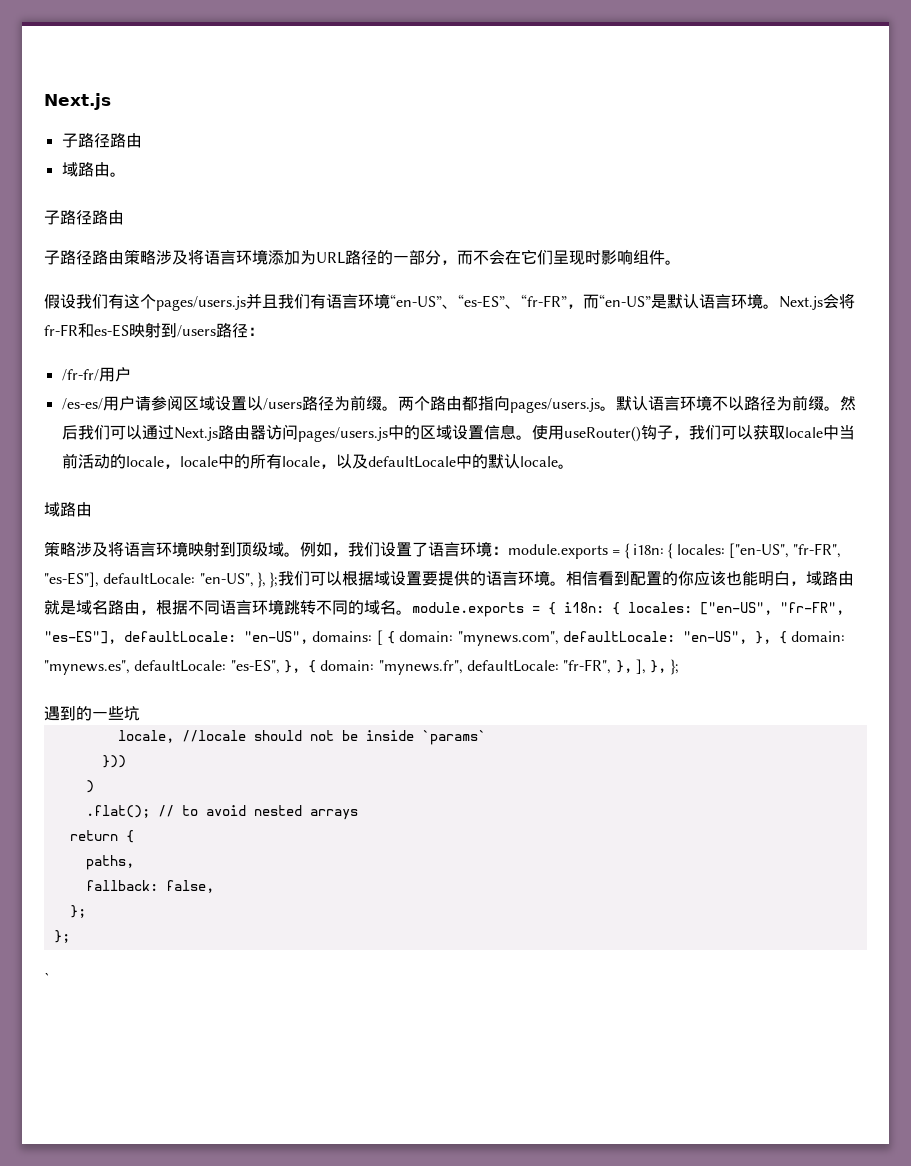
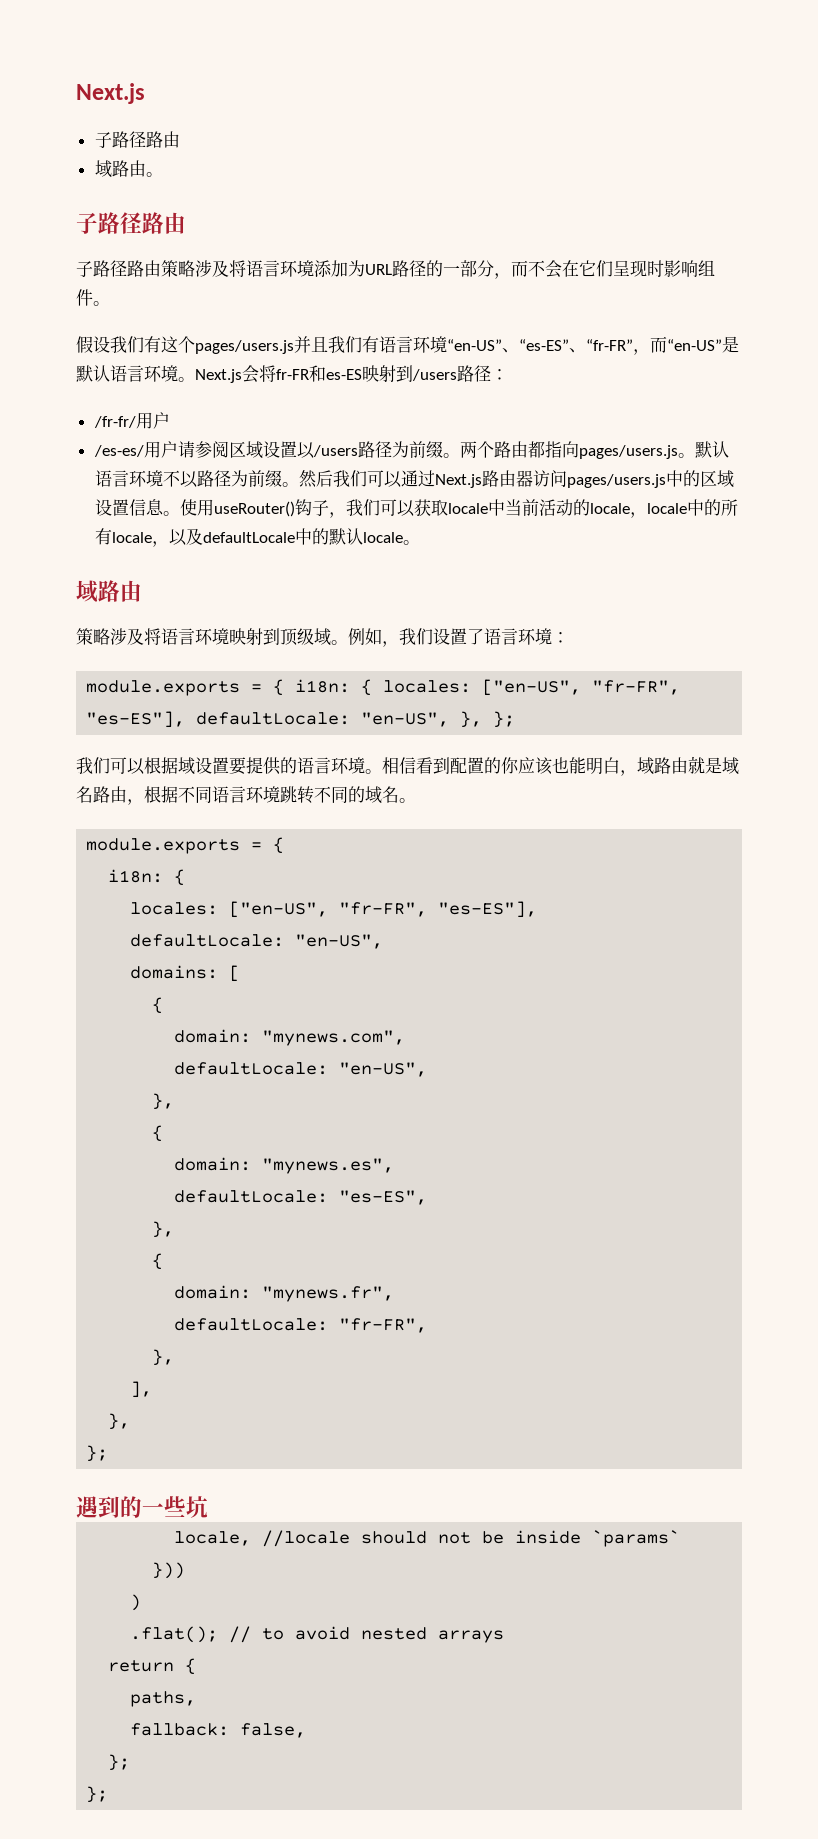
(508, 550) none -> (569, 637) //
(279, 580) none -> (516, 719) //
[412,602,844,617] [44,631,308,644] module.exports = { i18n: { locales: ["en-US", "fr-FR", "es-ES"], defaultLocale: "en-US", -> [86,837,285,854] [108,869,186,886] [130,901,538,918] [130,934,384,949] // module.exports = { // i18n: { // locales: ["en-US", "fr-FR", "es-ES"], // defaultLocale: "en-US", //
[386,631,395,644] { -> [152,997,164,1014] // { //
[562,631,787,644] defaultLocale: "en-US", }, { -> [174,1062,428,1077] [152,1093,175,1110] [152,1125,164,1142] // defaultLocale: "en-US", // }, // { //
(130, 667) none -> (395, 1166) //
[283,660,316,673] }, { -> [152,1221,175,1238] [152,1253,164,1270] // }, // { //
(463, 667) none -> (395, 1294) //
[615,660,632,673] }, -> [152,1349,175,1366] // }, //
[650,660,667,673] }, -> [108,1413,131,1430] // }, //
[44,972,50,984] // ` -> (109, 1794) none

